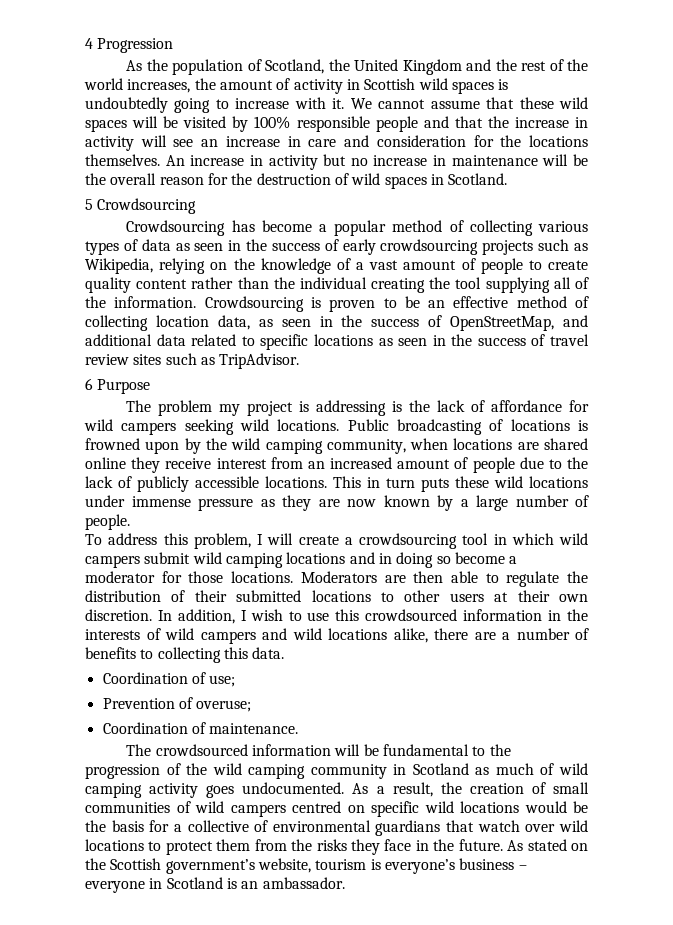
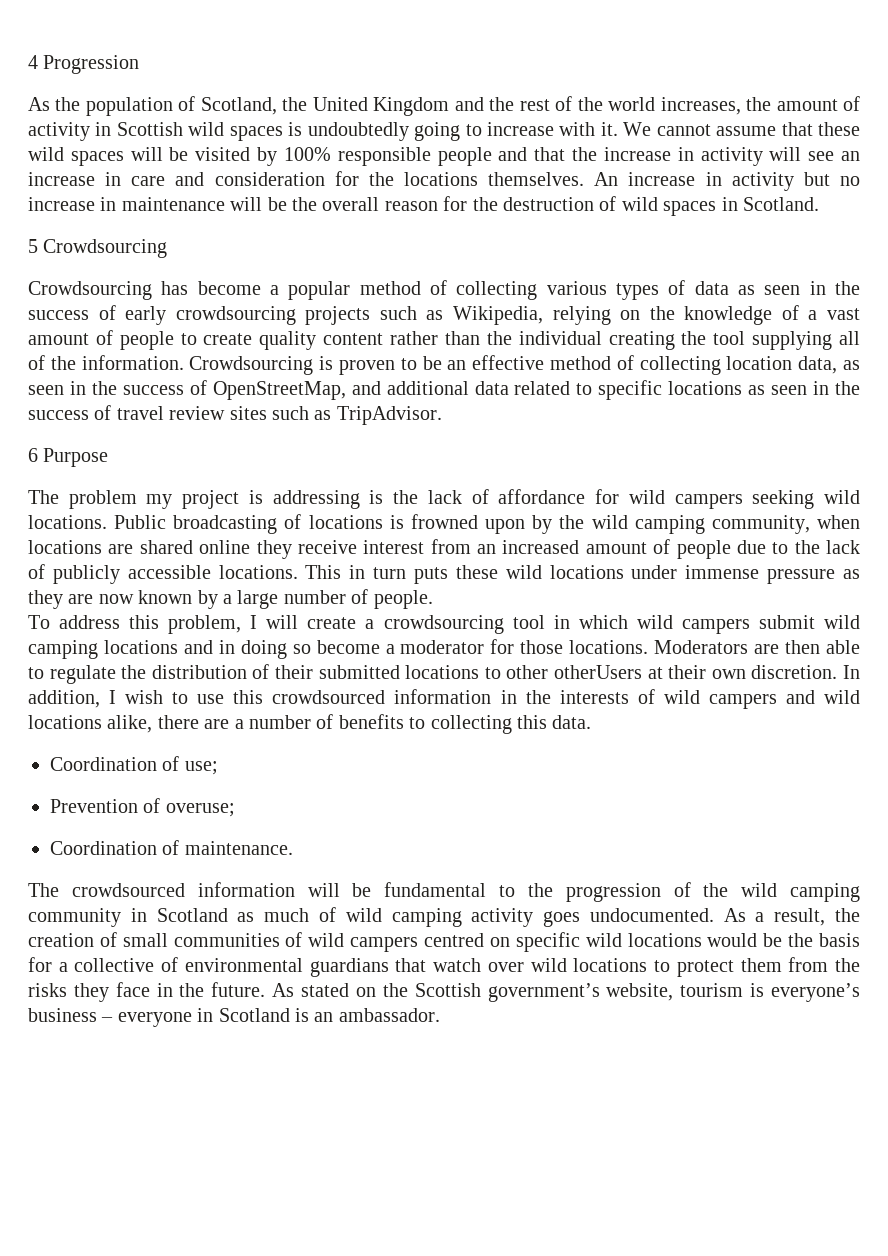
[449,593,484,602] users -> [554,665,643,679] otherUsers

